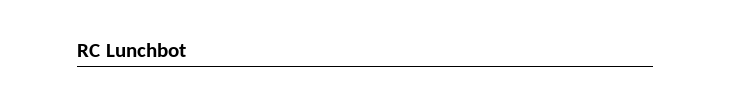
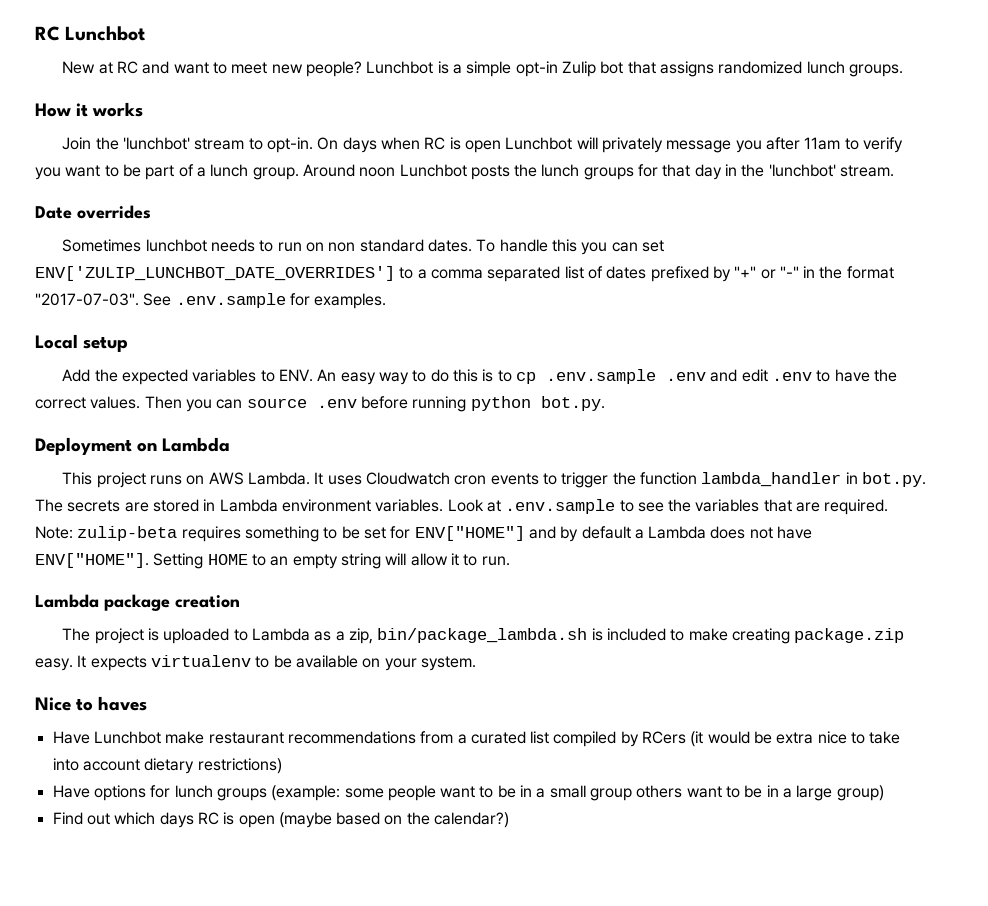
(186, 50) none -> [62,61,903,77] [35,102,144,117] [62,137,903,153] [35,164,895,180] [35,205,151,219] [62,239,664,255] [35,266,894,282] [35,293,387,309] [35,334,129,352] [62,369,897,385] [35,396,605,412] [35,437,231,455] [62,472,926,488] [35,499,889,515] [35,526,813,542] [35,553,510,569] [35,594,240,611] [62,628,905,644] [35,655,476,671] [35,696,148,711] [52,731,901,747] [52,758,282,774] [52,785,884,801] [52,812,510,828] // New at RC and want to meet new people? Lunchbot is a simple opt-in Zulip bot that assigns randomized lunch groups. // How it works // Join the 'lunchbot' stream to opt-in. On days when RC is open Lunchbot will privately message you after 11am to verify you want to be part of a lunch group. Around noon Lunchbot posts the lunch groups for that day in the 'lunchbot' stream. // Date overrides // Sometimes lunchbot needs to run on non standard dates. To handle this you can set ENV['ZULIP_LUNCHBOT_DATE_OVERRIDES'] to a comma separated list of dates prefixed by "+" or "-" in the format "2017-07-03". See .env.sample for examples. // Local setup // Add the expected variables to ENV. An easy way to do this is to cp .env.sample .env and edit .env to have the correct values. Then you can source .env before running python bot.py. // Deployment on Lambda // This project runs on AWS Lambda. It uses Cloudwatch cron events to trigger the function lambda_handler in bot.py. The secrets are stored in Lambda environment variables. Look at .env.sample to see the variables that are required. Note: zulip-beta requires something to be set for ENV["HOME"] and by default a Lambda does not have ENV["HOME"]. Setting HOME to an empty string will allow it to run. // Lambda package creation // The project is uploaded to Lambda as a zip, bin/package_lambda.sh is included to make creating package.zip easy. It expects virtualenv to be available on your system. // Nice to haves // Have Lunchbot make restaurant recommendations from a curated list compiled by RCers (it would be extra nice to take into account dietary restrictions) // Have options for lunch groups (example: some people want to be in a small group others want to be in a large group) // Find out which days RC is open (maybe based on the calendar?)

